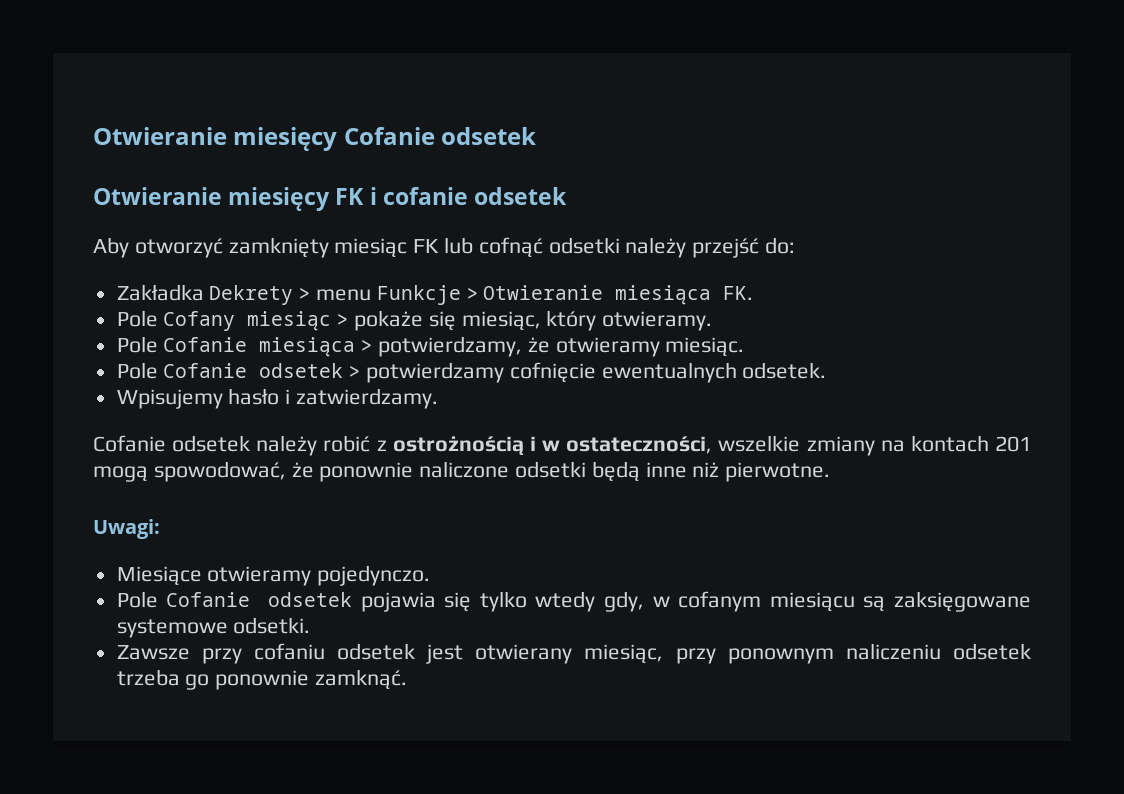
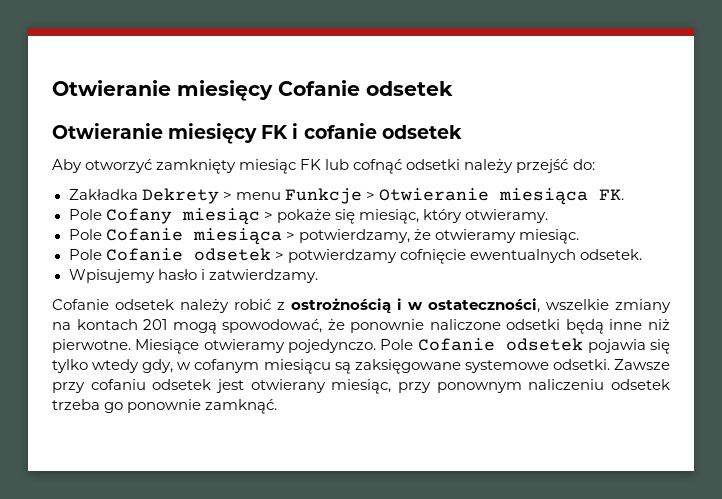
[93,519,160,539] // Uwagi: // -> (131, 346) none
(431, 575) // -> (376, 346) none
(311, 625) // -> (610, 364) none

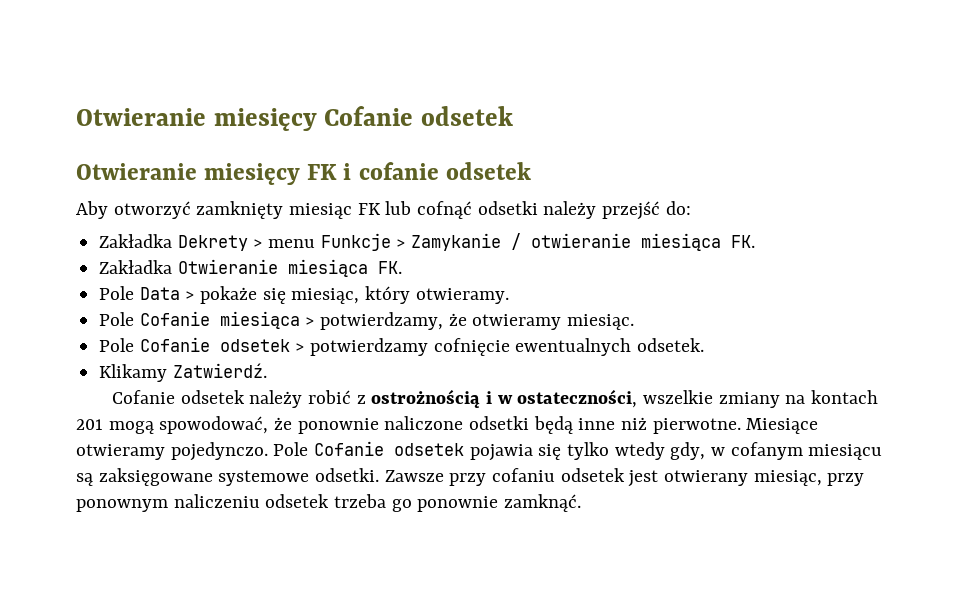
(375, 195) none -> [411,233,756,251] [99,260,173,274] Zamykanie / otwieranie miesiąca FK. // Zakładka
[105,208,260,225] Cofany miesiąc -> [139,287,180,300] Data
[68,269,318,283] Wpisujemy hasło i zatwierdzamy. -> [99,363,267,382] Klikamy Zatwierdź.

